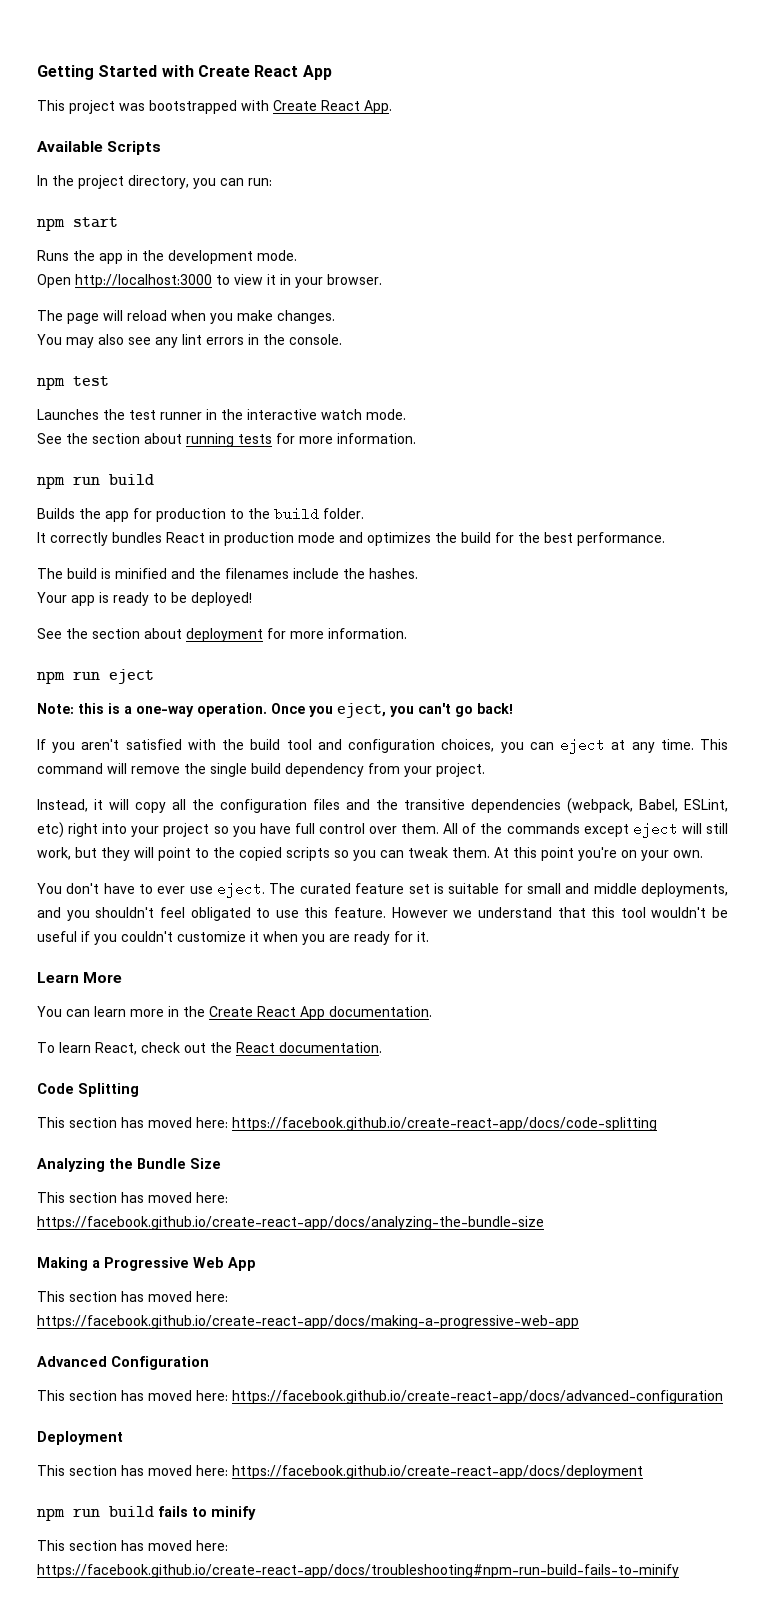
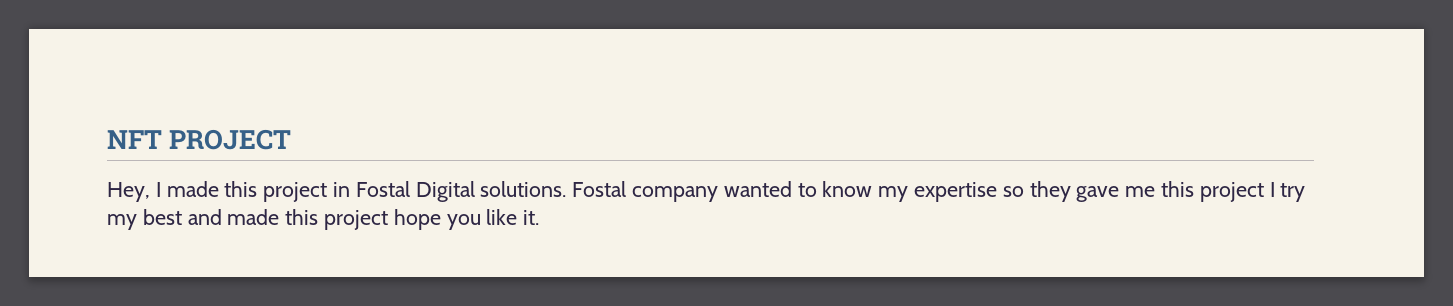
[37,65,332,80] [37,100,392,114] [37,141,162,155] [37,175,272,189] [37,217,118,231] [37,250,297,264] [37,274,382,288] [37,310,335,324] [37,334,342,348] [37,376,109,390] [37,409,406,420] [37,433,416,447] [37,474,154,489] [37,507,364,522] [37,532,665,546] [37,568,418,579] [37,592,252,606] [37,628,407,642] [37,669,154,684] [37,703,513,718] [37,738,729,754] [37,763,485,777] [37,798,728,814] [37,822,728,838] [37,847,703,861] [37,882,729,898] [37,907,728,921] [37,931,429,945] [37,972,123,983] [37,1006,432,1020] [37,1042,382,1055] [37,1083,139,1097] [37,1117,657,1131] [37,1158,221,1172] [37,1192,228,1203] [37,1216,544,1230] [37,1257,256,1271] [37,1291,228,1302] [37,1315,579,1329] [37,1356,209,1370] [37,1390,723,1404] [37,1431,123,1445] [37,1465,643,1479] [37,1506,256,1521] [37,1540,228,1551] [37,1564,679,1578] Getting Started with Create React App // This project was bootstrapped with Create React App. // Available Scripts // In the project directory, you can run: // npm start // Runs the app in the development mode. // Open http://localhost:3000 to view it in your browser. // The page will reload when you make changes. // You may also see any lint errors in the console. // npm test // Launches the test runner in the interactive watch mode. // See the section about running tests for more information. // npm run build // Builds the app for production to the build folder. // It correctly bundles React in production mode and optimizes the build for the best performance. // The build is minified and the filenames include the hashes. // Your app is ready to be deployed! // See the section about deployment for more information. // npm run eject // Note: this is a one-way operation. Once you eject, you can't go back! // If you aren't satisfied with the build tool and configuration choices, you can eject at any time. This command will remove the single build dependency from your project. // Instead, it will copy all the configuration files and the transitive dependencies (webpack, Babel, ESLint, etc) right into your project so you have full control over them. All of the commands except eject will still work, but they will point to the copied scripts so you can tweak them. At this point you're on your own. // You don't have to ever use eject. The curated feature set is suitable for small and middle deployments, and you shouldn't feel obligated to use this feature. However we understand that this tool wouldn't be useful if you couldn't customize it when you are ready for it. // Learn More // You can learn more in the Create React App documentation. // To learn React, check out the React documentation. // Code Splitting // This section has moved here: https://facebook.github.io/create-react-app/docs/code-splitting // Analyzing the Bundle Size // This section has moved here: https://facebook.github.io/create-react-app/docs/analyzing-the-bundle-size // Making a Progressive Web App // This section has moved here: https://facebook.github.io/create-react-app/docs/making-a-progressive-web-app // Advanced Configuration // This section has moved here: https://facebook.github.io/create-react-app/docs/advanced-configuration // Deployment // This section has moved here: https://facebook.github.io/create-react-app/docs/deployment // npm run build fails to minify // This section has moved here: https://facebook.github.io/create-react-app/docs/troubleshooting#npm-run-build-fails-to-minify -> [107,129,292,150] [107,181,1306,202] [107,209,540,230] NFT PROJECT // Hey, I made this project in Fostal Digital solutions. Fostal company wanted to know my expertise so they gave me this project I try my best and made this project hope you like it.

